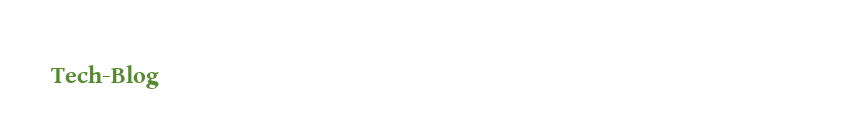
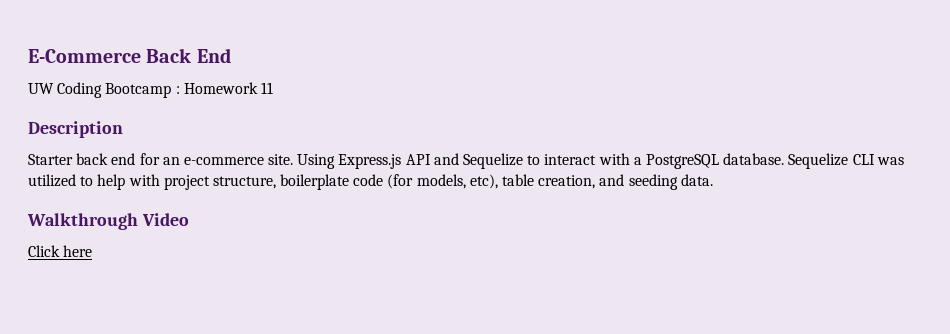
[51,65,159,89] Tech-Blog -> [28,48,231,63] [28,82,273,98] [28,121,123,138] [28,153,904,169] [28,174,713,190] [27,213,189,230] [28,245,93,257] E-Commerce Back End // UW Coding Bootcamp : Homework 11 // Description // Starter back end for an e-commerce site. Using Express.js API and Sequelize to interact with a PostgreSQL database. Sequelize CLI was utilized to help with project structure, boilerplate code (for models, etc), table creation, and seeding data. // Walkthrough Video // Click here

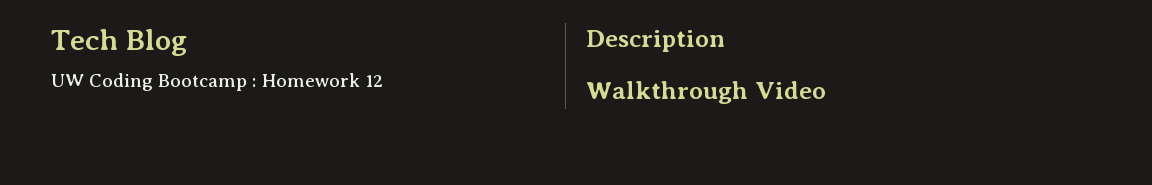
[28,48,231,63] E-Commerce Back End -> [51,29,187,56] Tech Blog
[260,82,273,94] 11 -> [364,75,383,87] 12
[28,153,904,169] [28,174,713,190] // Starter back end for an e-commerce site. Using Express.js API and Sequelize to interact with a PostgreSQL database. Sequelize CLI was utilized to help with project structure, boilerplate code (for models, etc), table creation, and seeding data. -> (725, 41) none
[28,245,93,257] // Click here -> (826, 90) none

